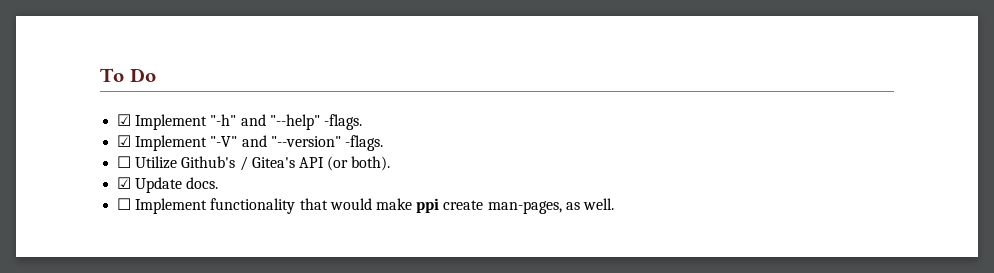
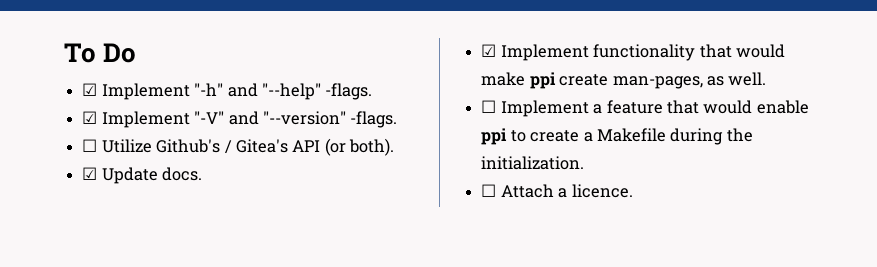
[117,198,132,210] ☐ -> [481,44,497,57] ☑
(614, 204) none -> [481,100,809,117] [481,128,753,145] [481,156,585,170] [481,184,633,198] // ☐ Implement a feature that would enable ppi to create a Makefile during the initialization. // ☐ Attach a licence.

